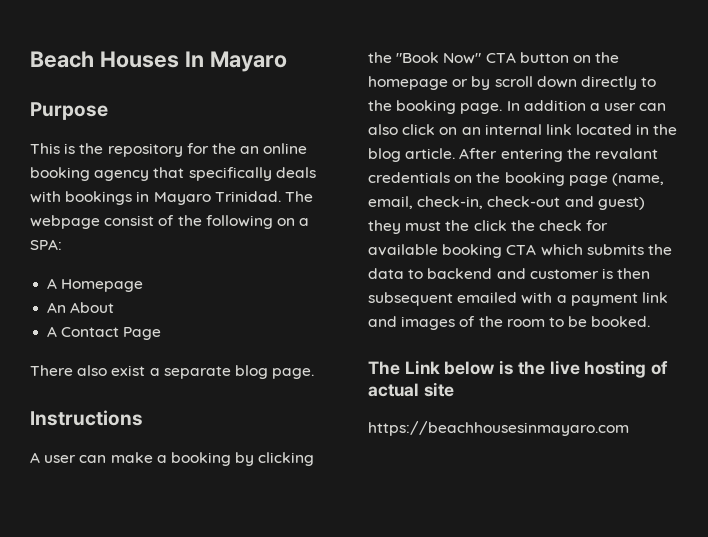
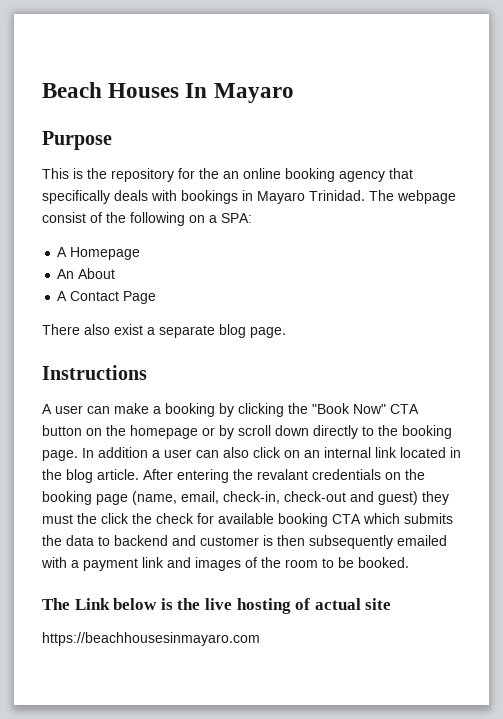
[368,292,453,306] subsequent -> [309,535,393,549] subsequently

